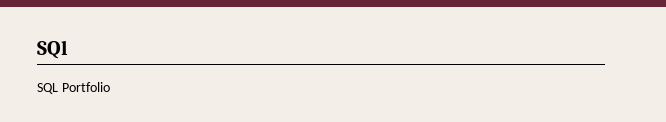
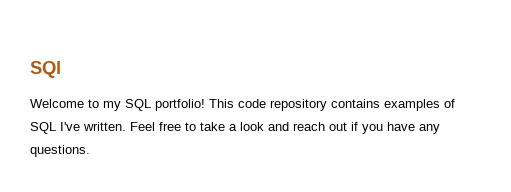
[37,82,110,94] SQL Portfolio -> [30,99,455,111] [30,122,440,134] [30,145,90,157] Welcome to my SQL portfolio! This code repository contains examples of SQL I've written. Feel free to take a look and reach out if you have any questions.

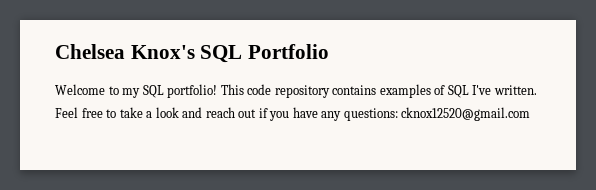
[30,61,61,78] SQl -> [55,44,330,63] Chelsea Knox's SQL Portfolio
[30,145,90,157] questions. -> [343,107,531,121] questions: cknox12520@gmail.com

